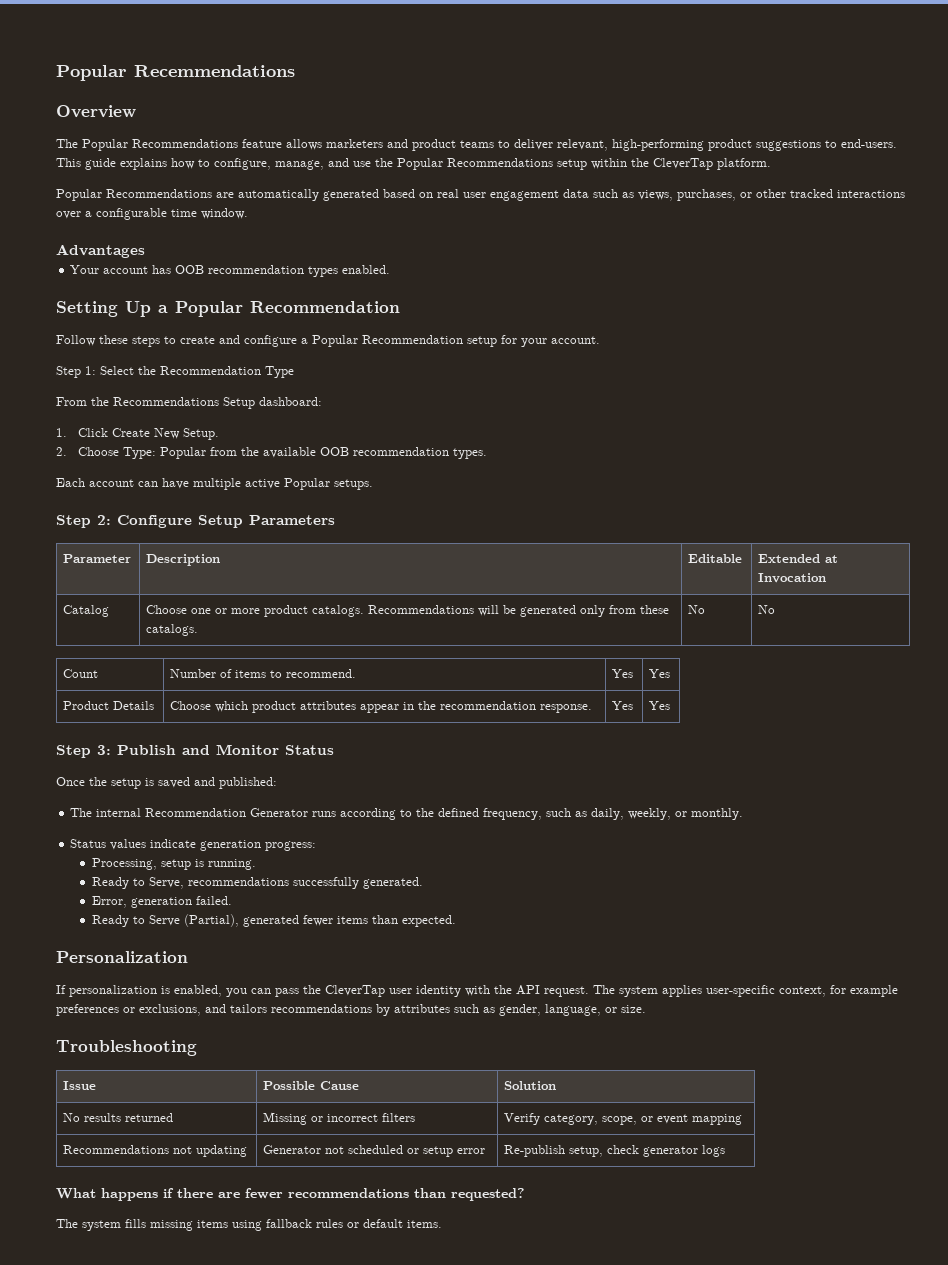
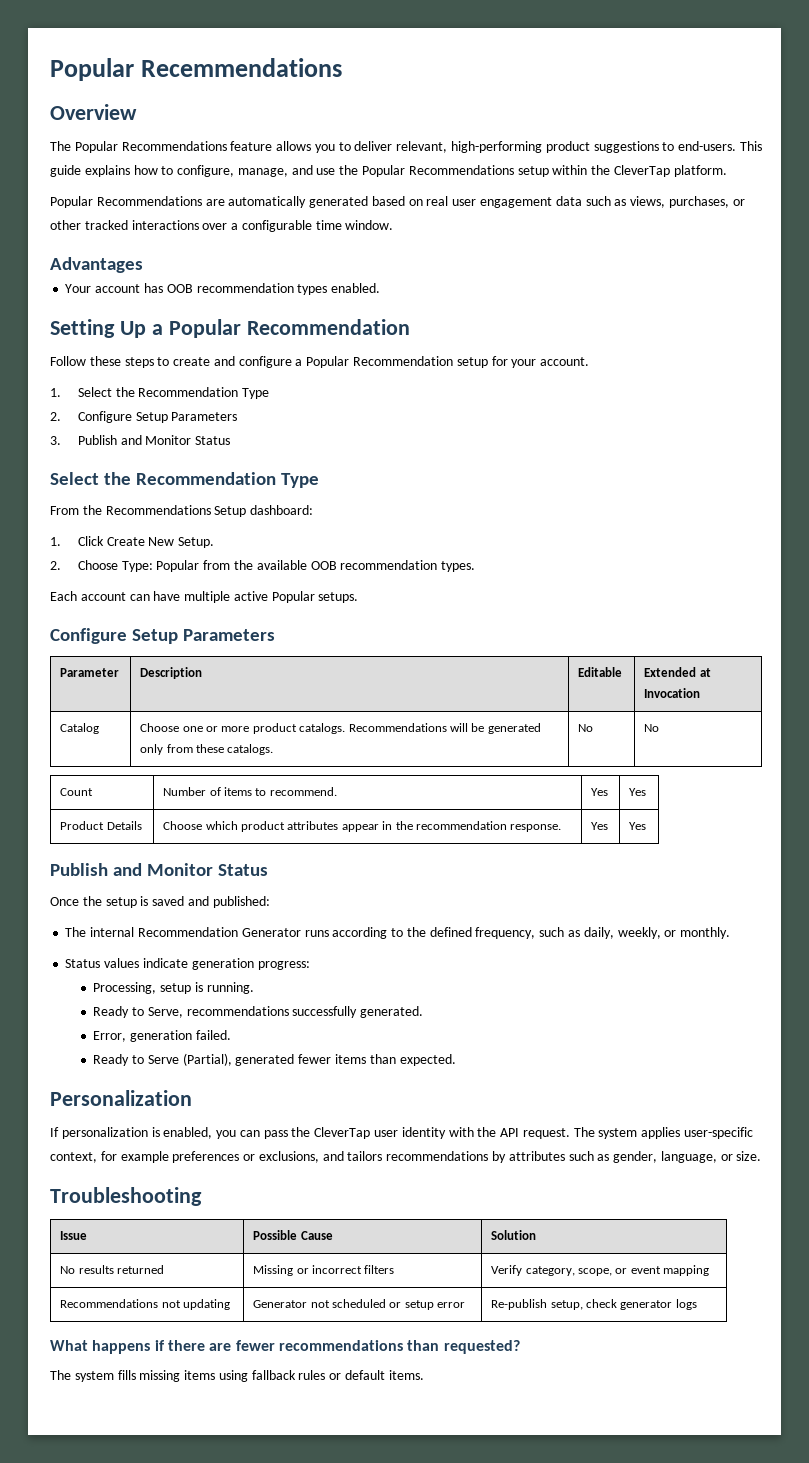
[326,139,494,151] marketers and product teams -> [314,144,335,153] you
[56,366,96,378] Step 1: -> [50,387,270,399] [50,411,238,423] [50,435,231,445] 1. Select the Recommendation Type // 2. Configure Setup Parameters // 3. Publish and Monitor Status //
[56,515,111,528] Step 2: -> (359, 597) none
[56,745,111,758] Step 3: -> (647, 826) none

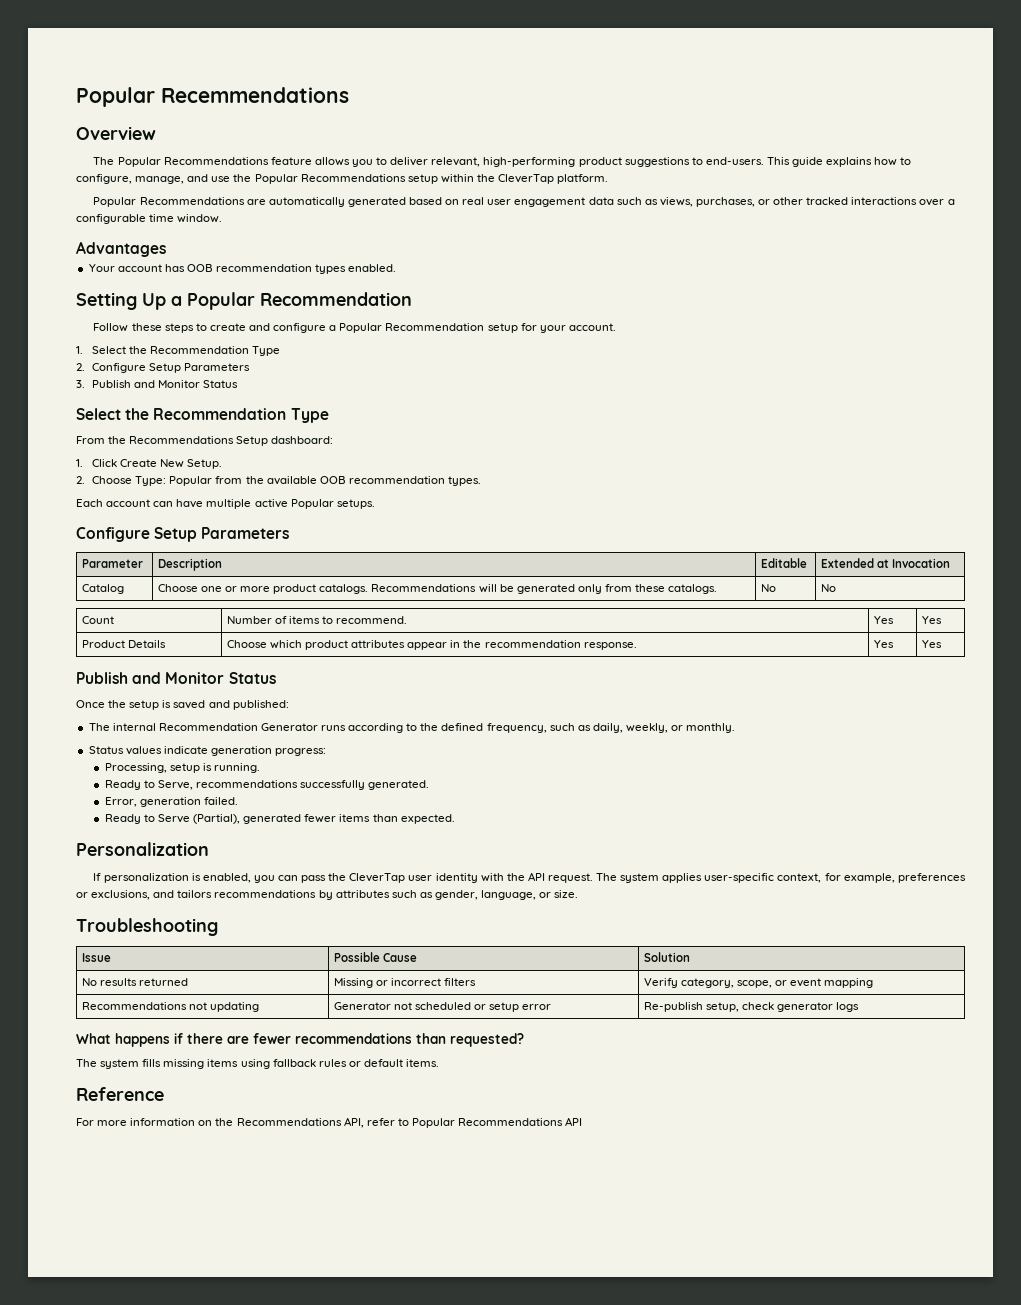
[120,1151,169,1163] example -> [843,873,895,883] example,
(424, 1375) none -> [76,1087,164,1101] [76,1117,583,1128] // Reference // For more information on the Recommendations API, refer to Popular Recommendations API

